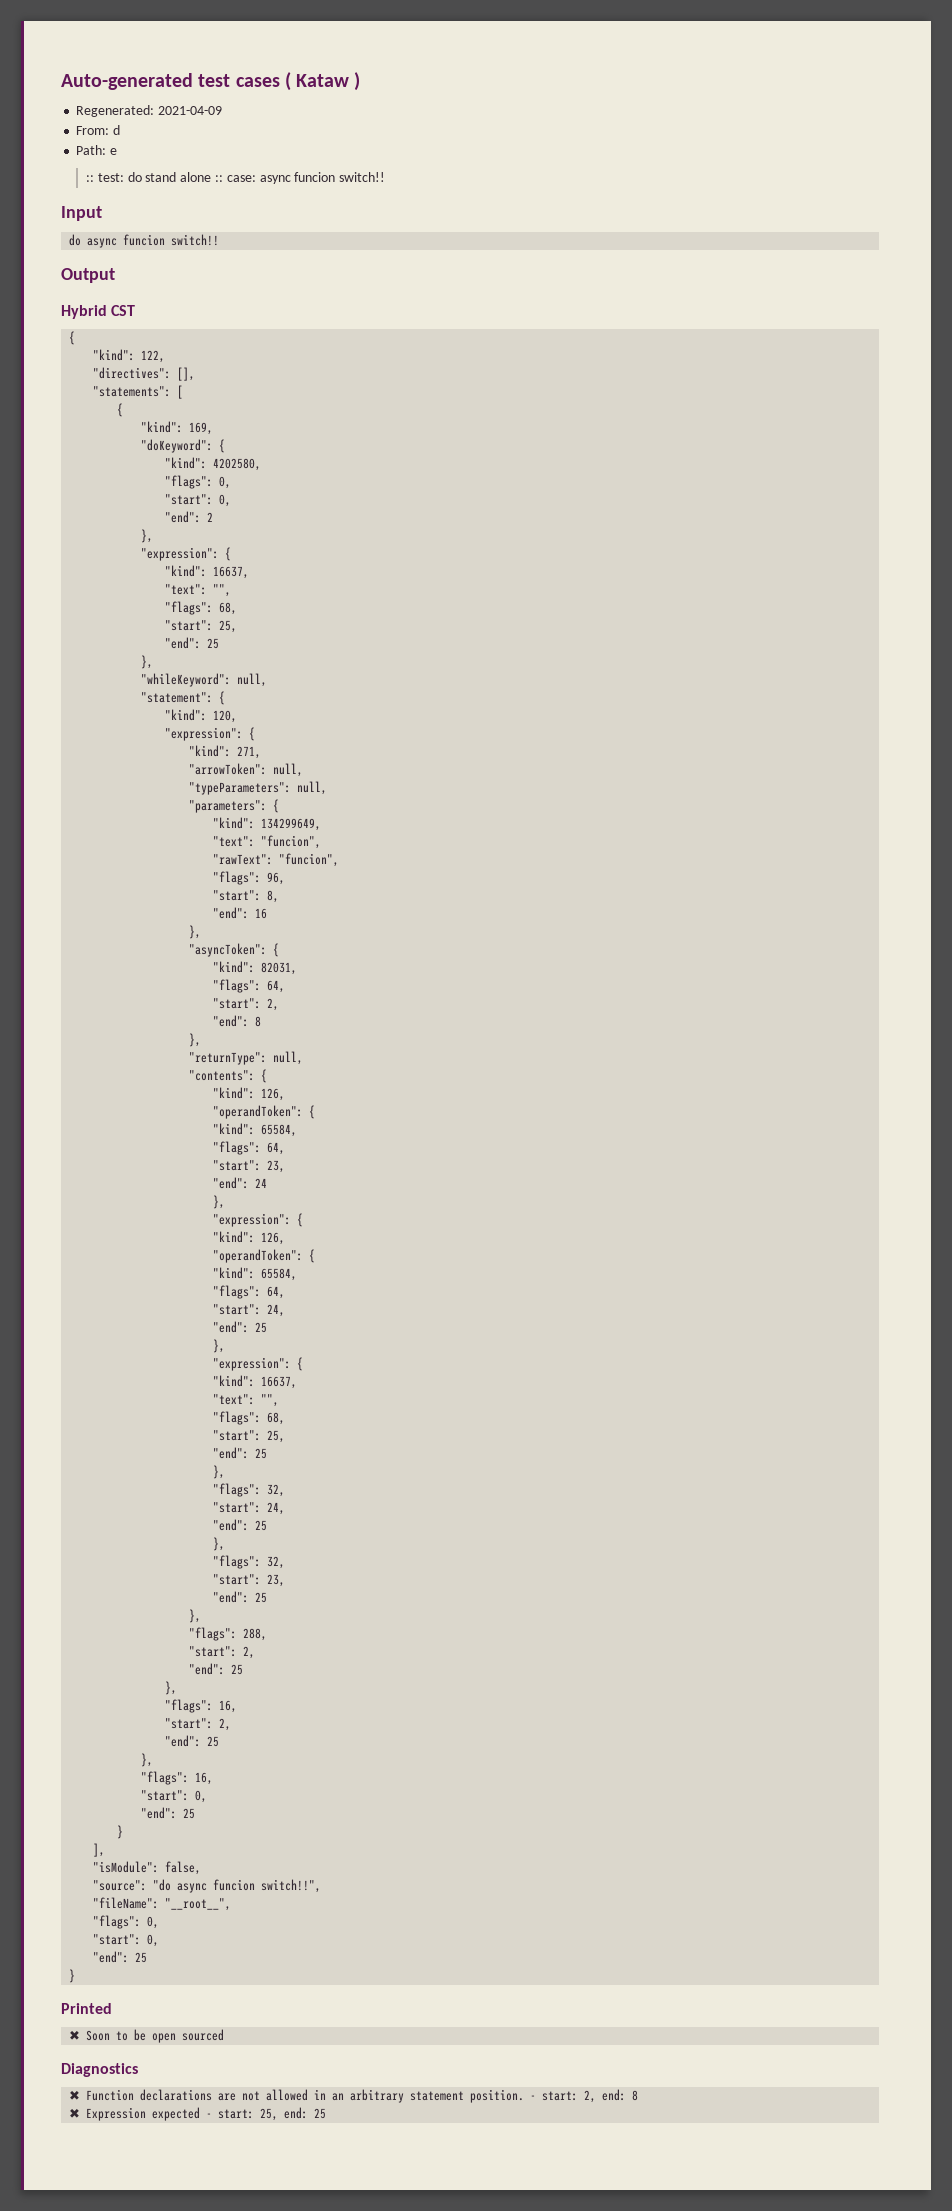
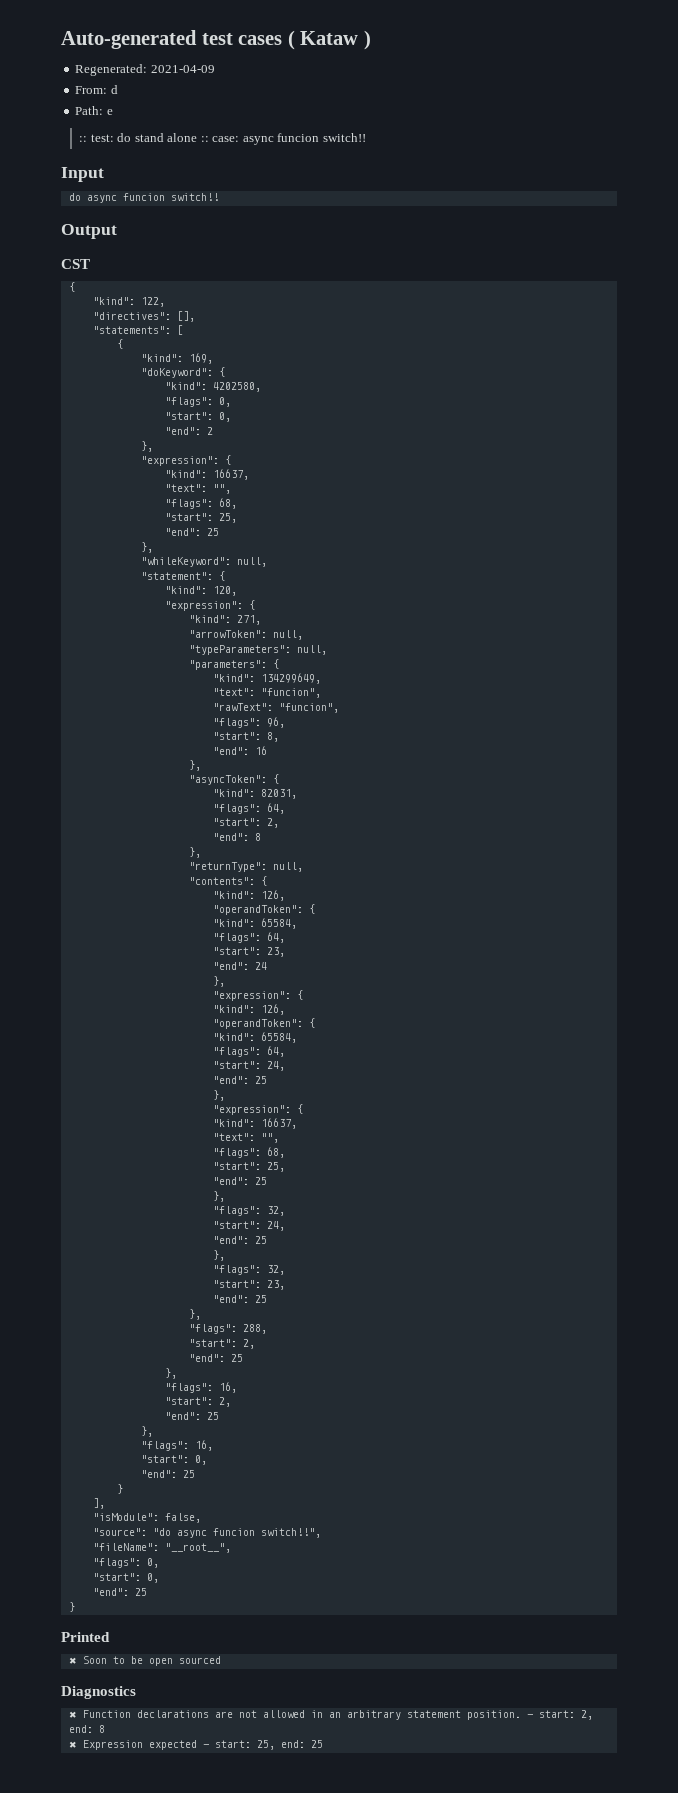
[61,305,107,319] Hybrid -> (117, 231) none

